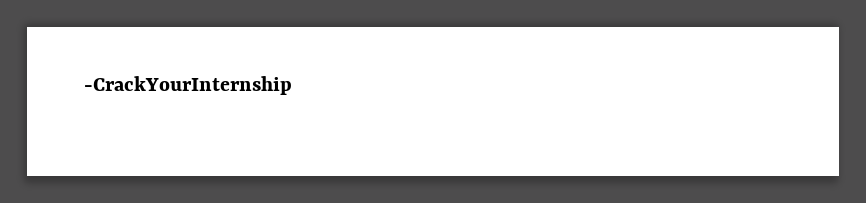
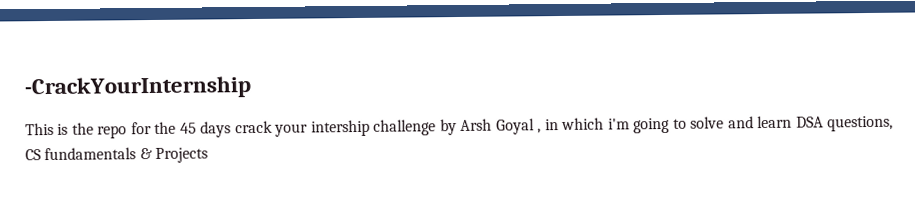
(292, 85) none -> [25,115,894,139] [25,147,208,163] // This is the repo for the 45 days crack your intership challenge by Arsh Goyal , in which i'm going to solve and learn DSA questions, CS fundamentals & Projects

